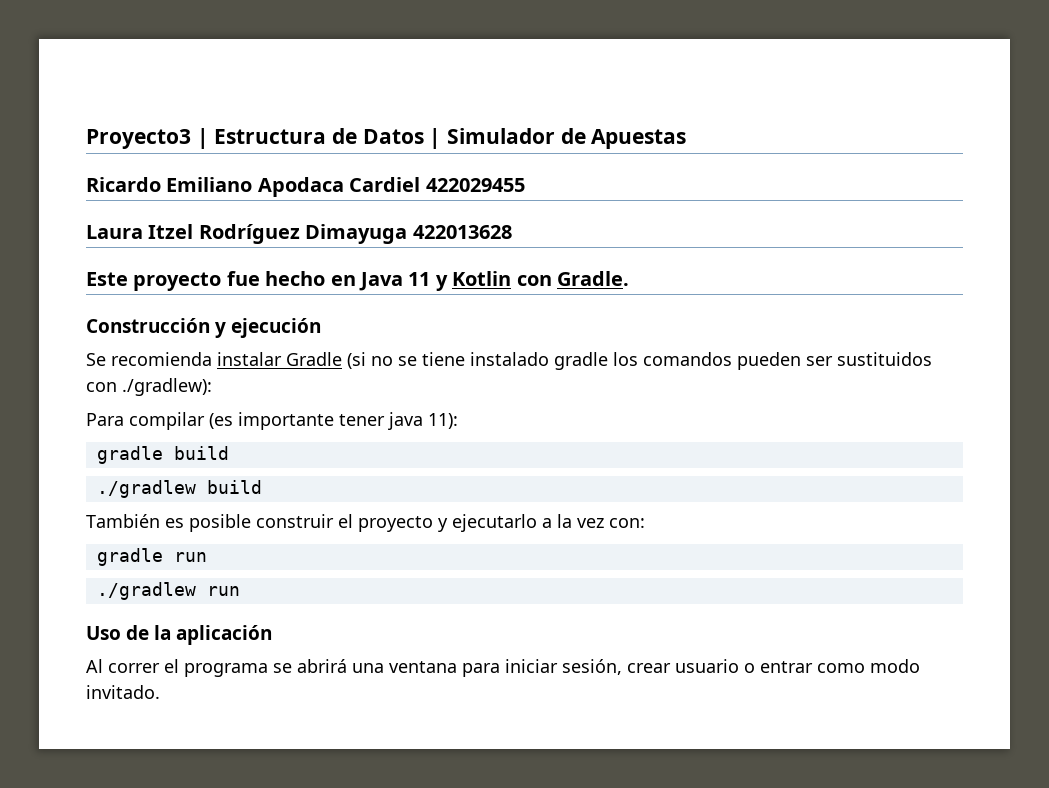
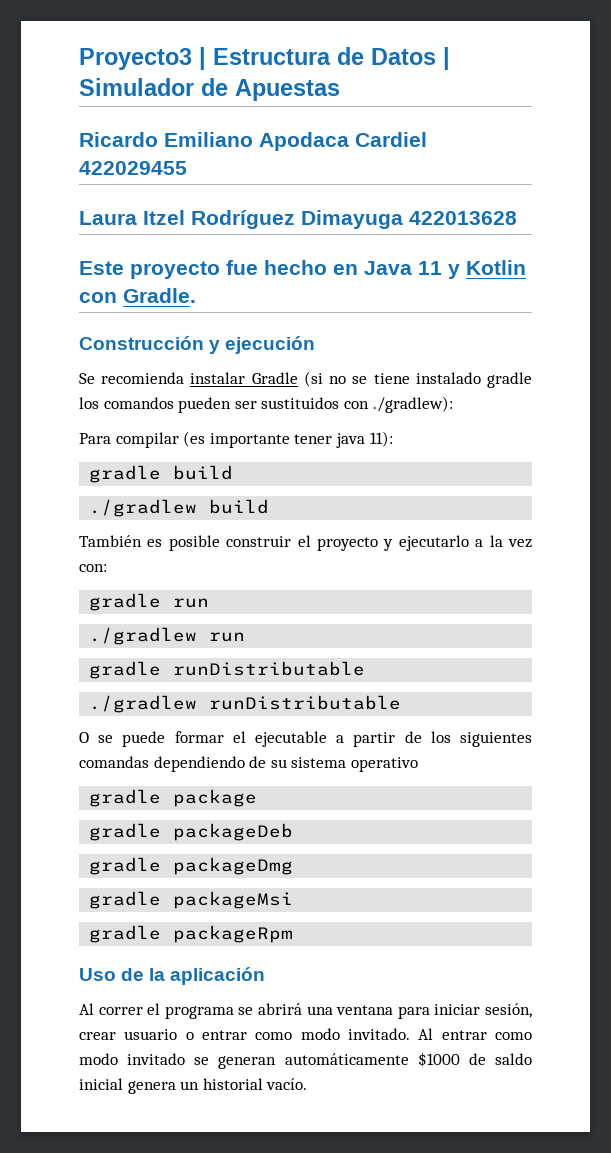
(240, 591) none -> [89,661,366,679] [89,695,402,713] [79,731,532,747] [79,756,418,772] [89,789,258,807] [89,823,294,841] [89,857,294,875] [89,891,294,909] [89,925,294,943] // gradle runDistributable // ./gradlew runDistributable // O se puede formar el ejecutable a partir de los siguientes comandas dependiendo de su sistema operativo // gradle package // gradle packageDeb // gradle packageDmg // gradle packageMsi // gradle packageRpm
(160, 692) none -> [418,1028,532,1040] [79,1052,532,1069] [79,1078,308,1094] Al entrar como modo invitado se generan automáticamente $1000 de saldo inicial genera un historial vacío.

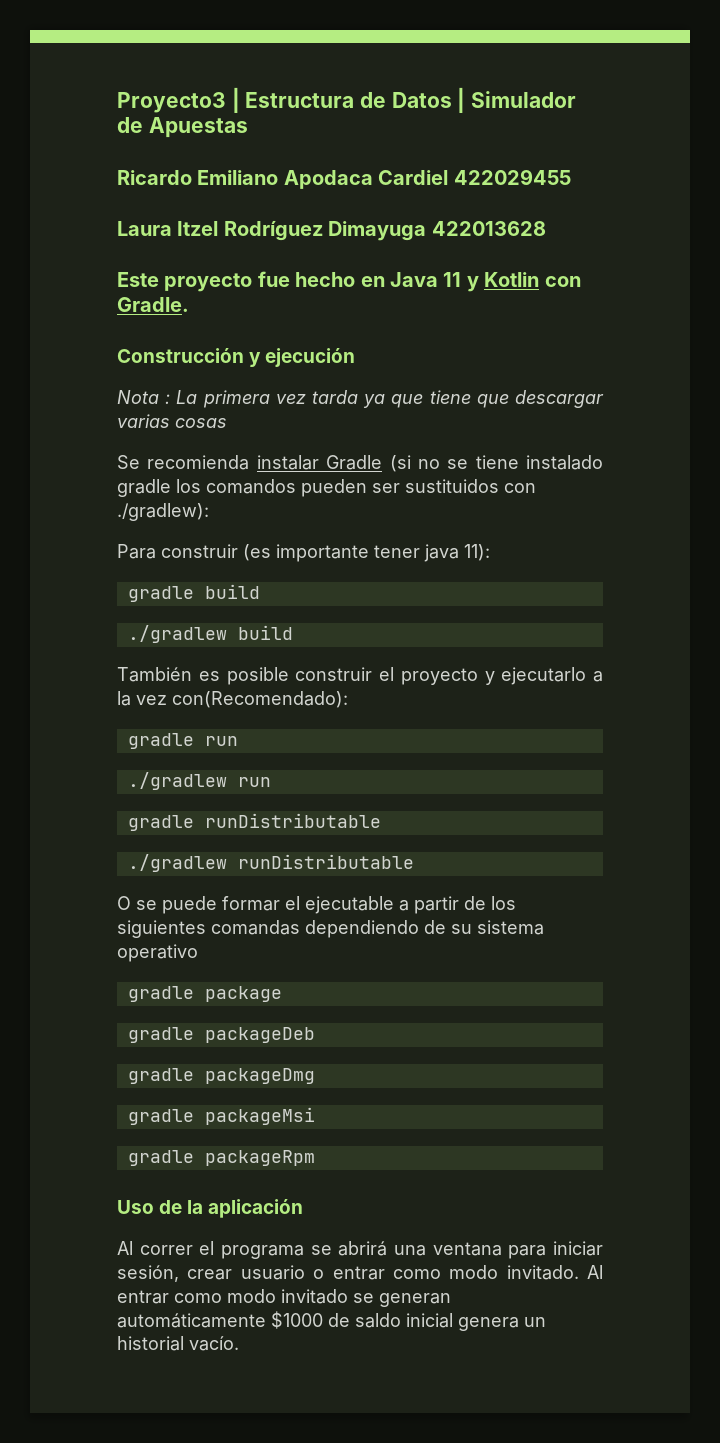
(316, 345) none -> [117,390,604,408] [117,414,227,428] // Nota : La primera vez tarda ya que tiene que descargar varias cosas
[115,432,179,448] compilar -> [161,544,238,558] construir
[79,564,107,572] con: -> [172,691,348,708] con(Recomendado):

